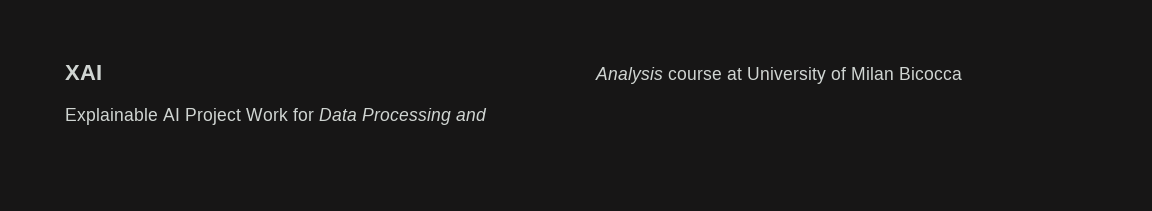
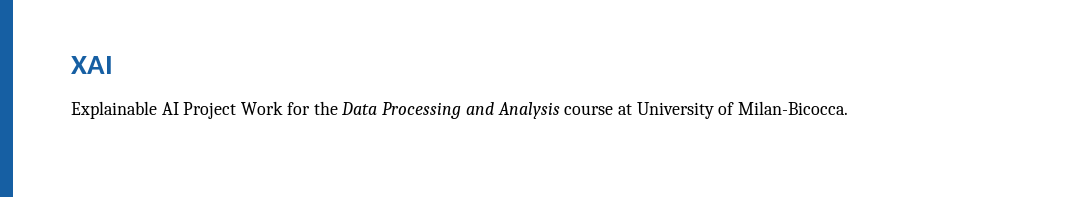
(314, 114) none -> [313,101,338,115] the
[851,67,962,80] Milan Bicocca -> [738,101,849,115] Milan-Bicocca.

